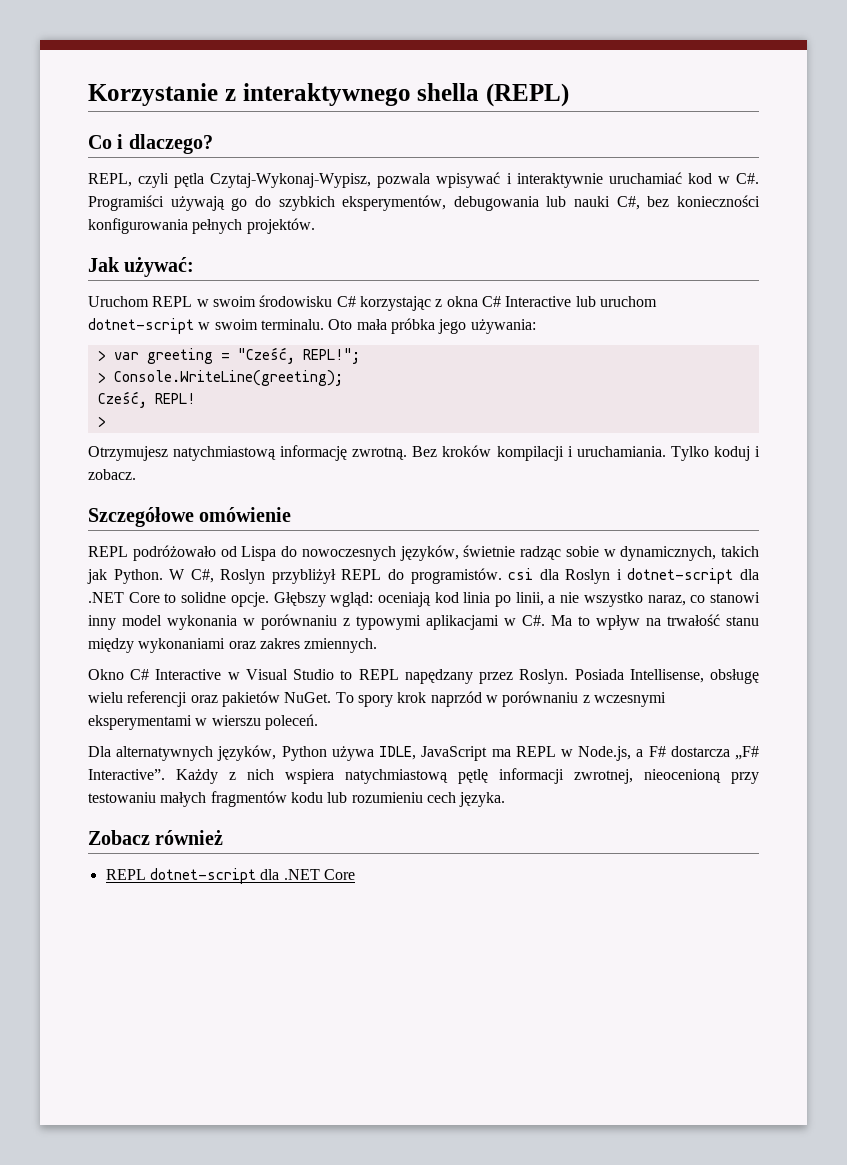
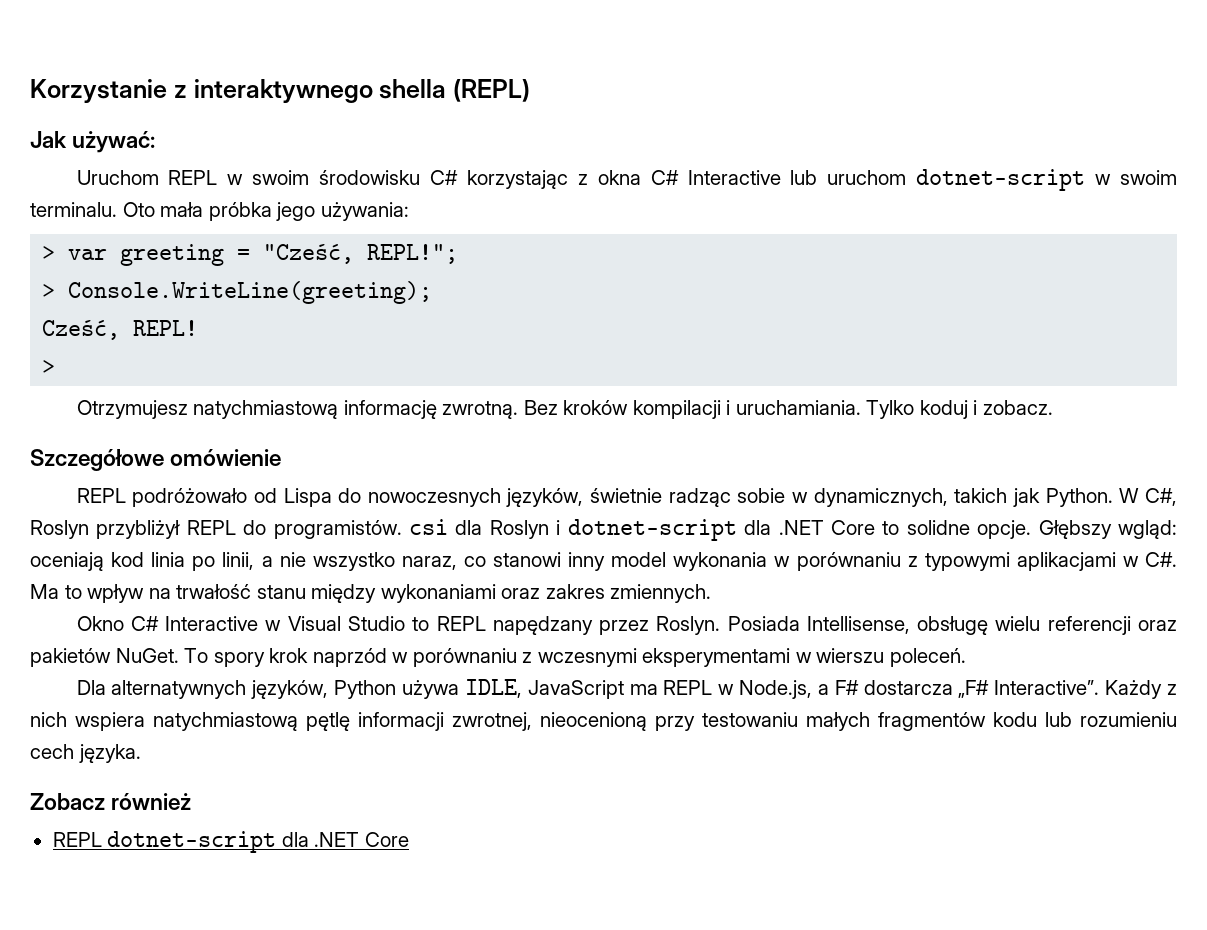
[88,134,213,154] [88,172,759,188] [88,195,760,211] [88,218,315,234] // Co i dlaczego? // REPL, czyli pętla Czytaj-Wykonaj-Wypisz, pozwala wpisywać i interaktywnie uruchamiać kod w C#. Programiści używają go do szybkich eksperymentów, debugowania lub nauki C#, bez konieczności konfigurowania pełnych projektów. -> (530, 90) none

